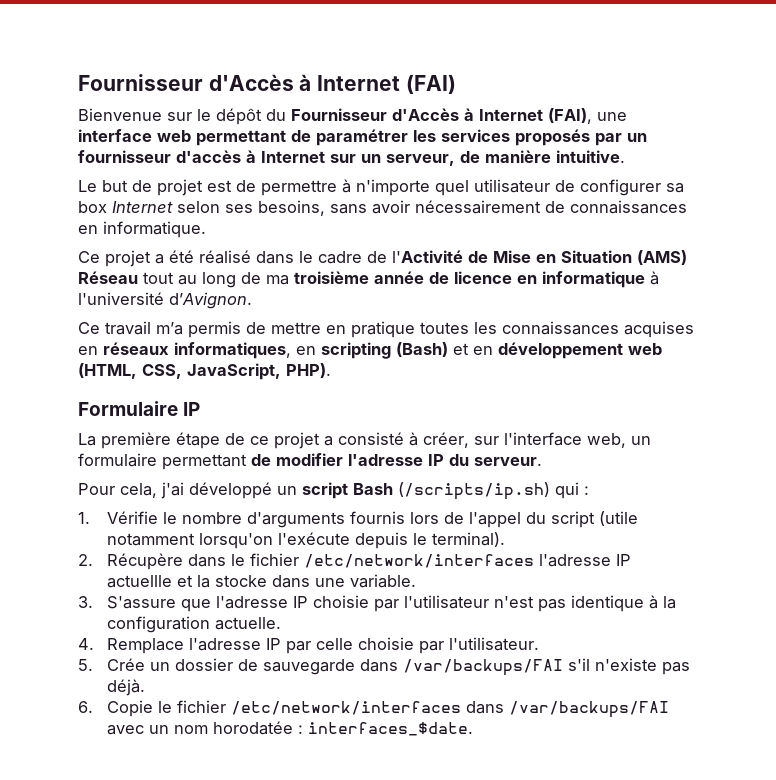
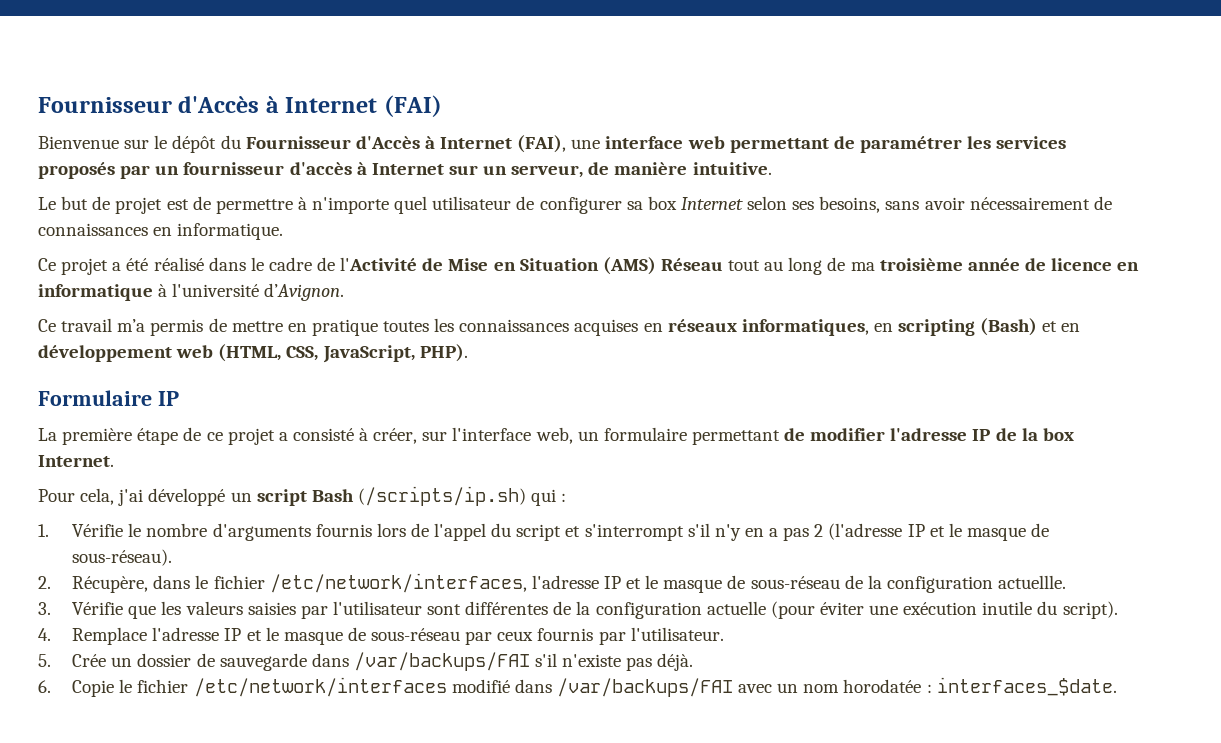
[449,454,542,466] du serveur. -> [995,428,1074,441] [38,455,114,467] de la box Internet.
[598,511,638,526] [106,532,505,549] (utile notamment lorsqu'on l'exécute depuis le terminal). -> [565,523,1050,541] [72,549,173,566] et s'interrompt s'il n'y en a pas 2 (l'adresse IP et le masque de sous-réseau).
[106,553,183,570] Récupère -> [72,576,149,593] Récupère,
[303,554,631,568] [106,574,416,588] [78,595,676,612] [106,616,281,633] [78,637,414,654] /etc/network/interfaces l'adresse IP actuellle et la stocke dans une variable. // 3. S'assure que l'adresse IP choisie par l'utilisateur n'est pas identique à la configuration actuelle. // 4. Remplace l'adresse IP par celle choisie -> [269,573,1067,593] [38,601,1118,619] [38,627,594,645] /etc/network/interfaces, l'adresse IP et le masque de sous-réseau de la configuration actuellle. // 3. Vérifie que les valeurs saisies par l'utilisateur sont différentes de la configuration actuelle (pour éviter une exécution inutile du script). // 4. Remplace l'adresse IP et le masque de sous-réseau par ceux fournis
(461, 708) none -> [451,679,510,693] modifié

